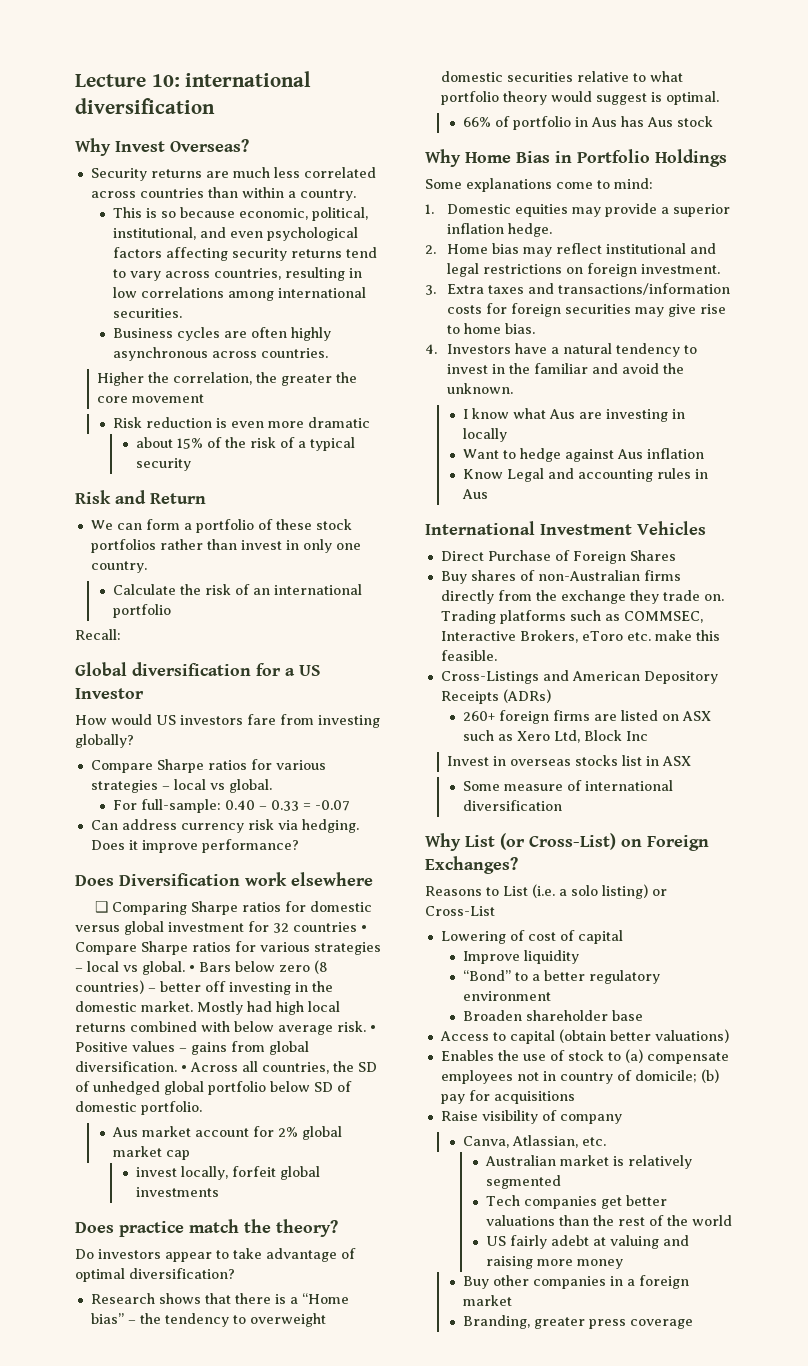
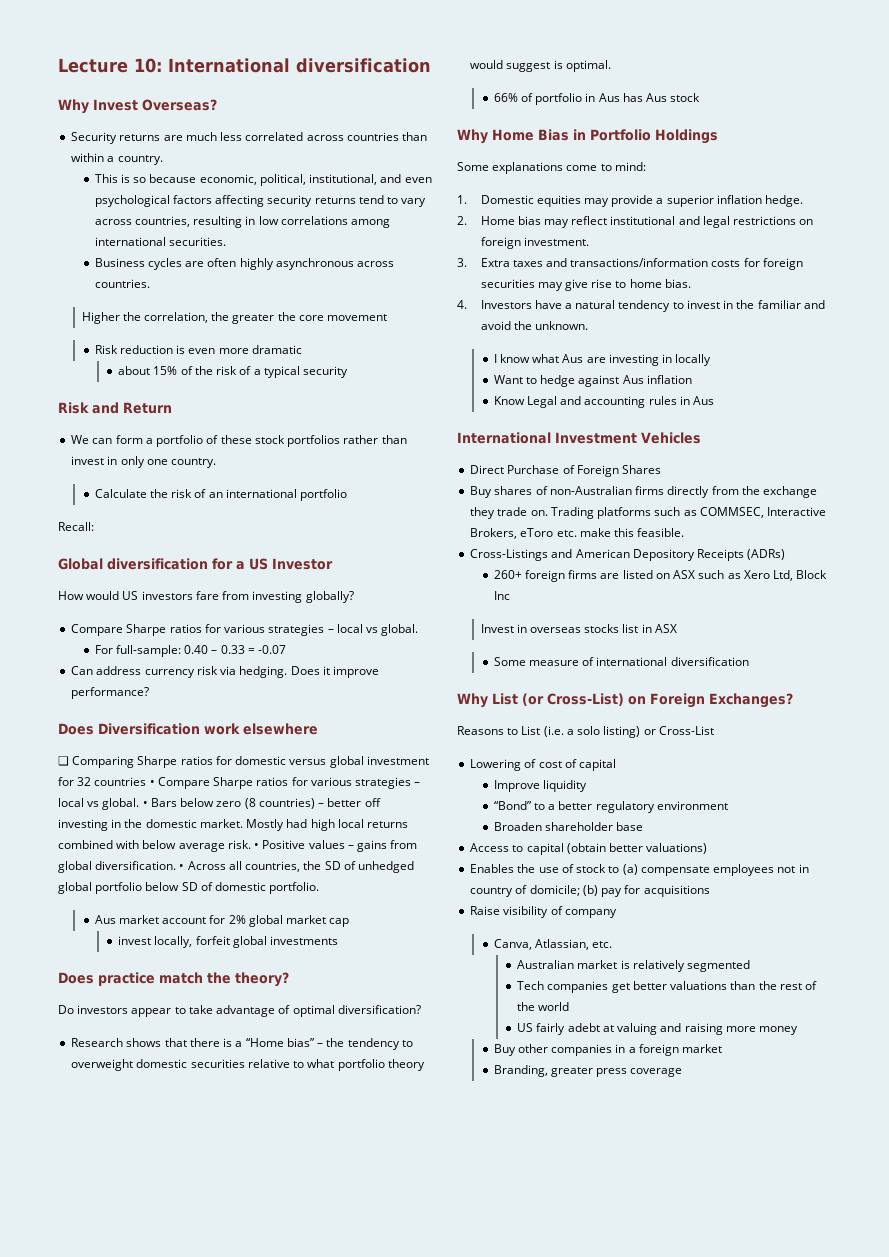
[185,71,312,87] international -> [168,58,290,73] International

